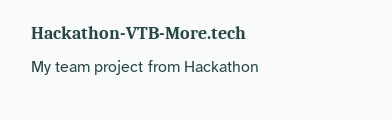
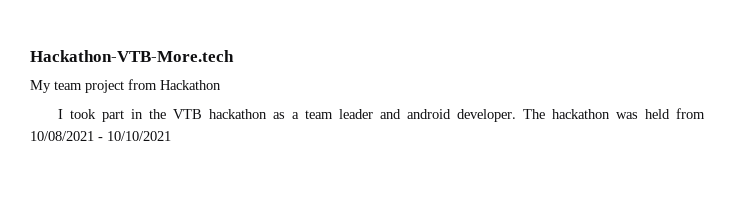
(259, 66) none -> [58,108,706,122] [30,131,171,141] // I took part in the VTB hackathon as a team leader and android developer. The hackathon was held from 10/08/2021 - 10/10/2021

